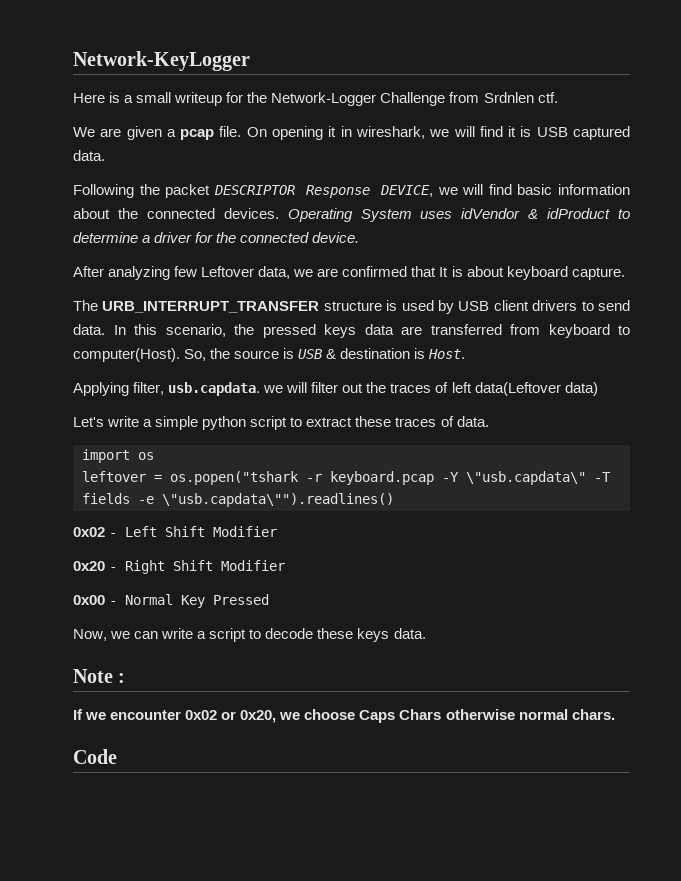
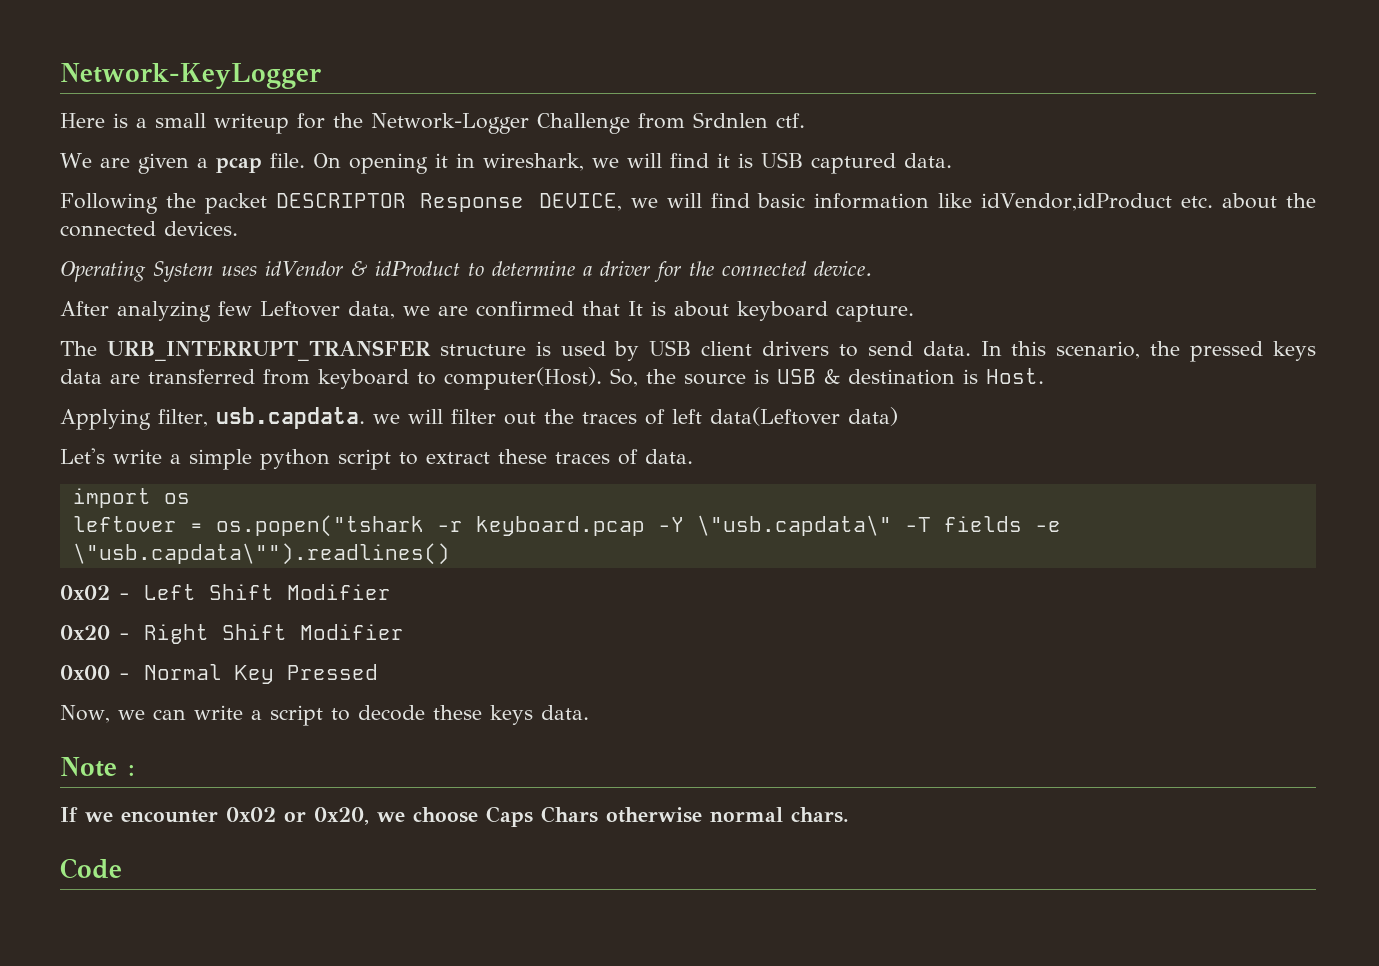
(630, 189) none -> [938,193,1214,211] like idVendor,idProduct etc.
(279, 213) none -> (238, 228) //

